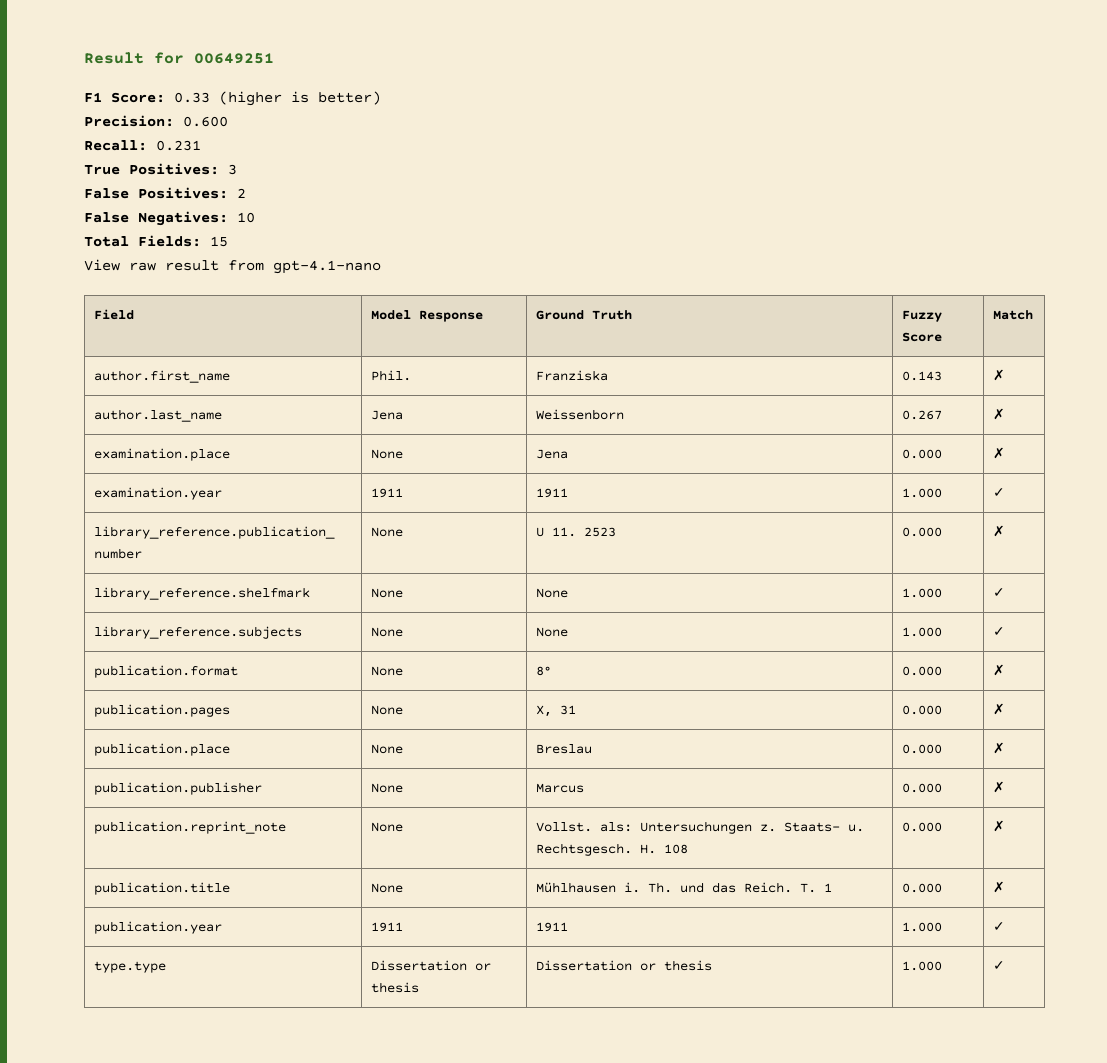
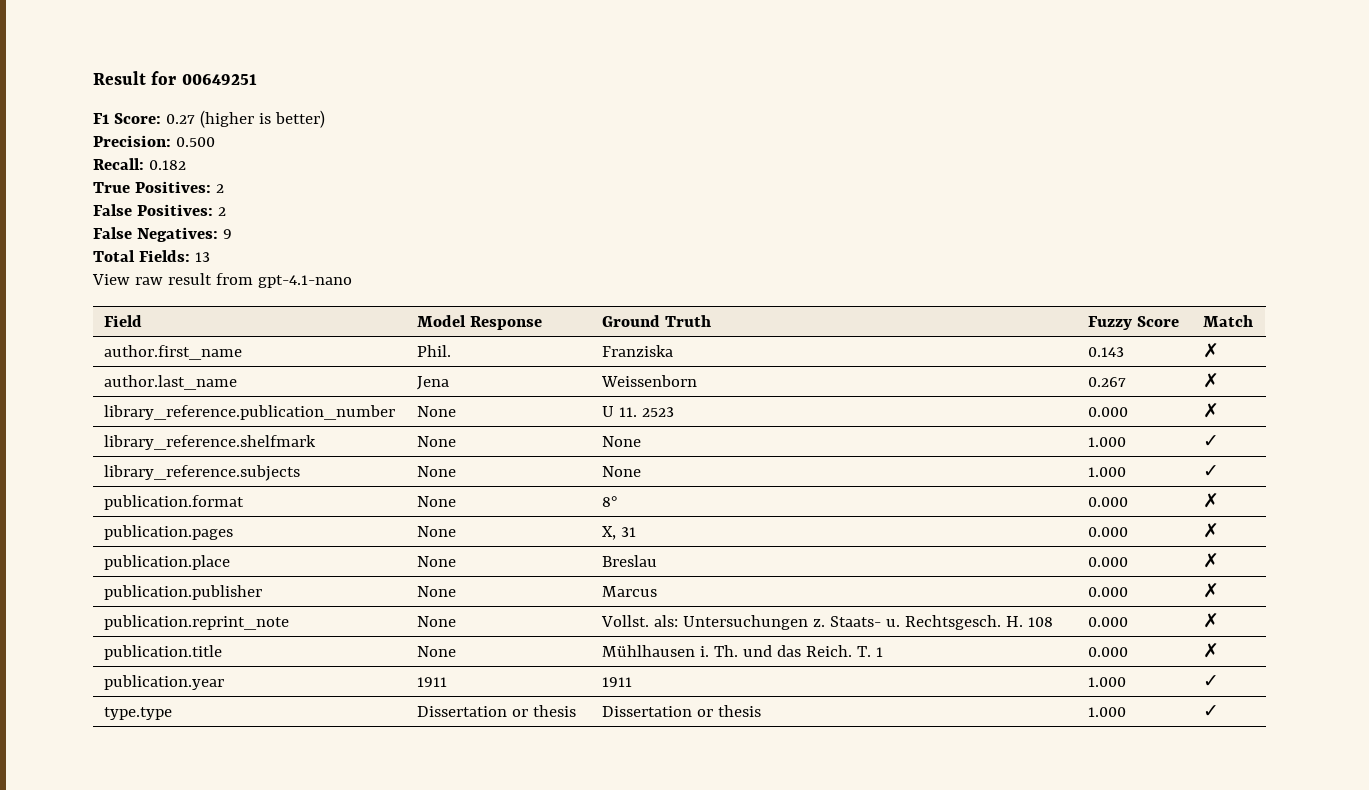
[174,92,210,103] 0.33 -> [165,114,195,124] 0.27
[183,116,228,127] 0.600 -> [175,137,215,147] 0.500
[156,140,201,151] 0.231 -> [148,160,186,170] 0.182
[228,164,237,175] 3 -> [215,184,224,193] 2
[237,212,255,223] 10 -> [222,229,232,239] 9
[210,236,228,247] 15 -> [194,252,210,262] 13
[93,448,230,461] [370,449,403,459] [535,449,568,459] [901,449,942,459] [992,447,1005,459] [93,487,222,500] [370,488,403,498] [535,488,568,498] [901,488,942,498] [992,488,1005,497] // examination.place | None | Jena | 0.000 | ✗ // examination.year | 1911 | 1911 | 1.000 | ✓ -> (1219, 380) none

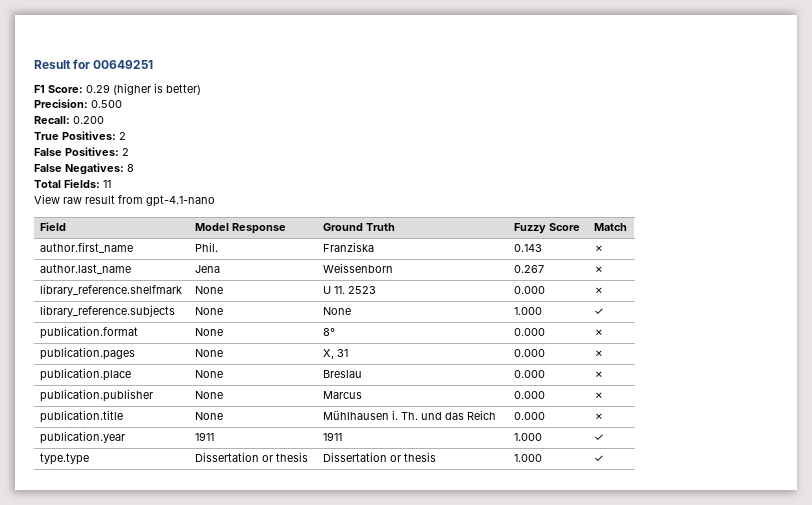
[165,114,195,124] 0.27 -> [86,84,110,93] 0.29
[148,160,186,170] 0.182 -> [73,116,104,124] 0.200
[222,229,232,239] 9 -> [127,164,134,172] 8
[194,252,210,262] 13 -> [103,180,111,188] 11
[103,405,395,420] library_reference.publication_number -> [40,284,183,296] library_reference.shelfmark
[103,435,316,450] [416,436,456,447] [601,436,641,447] [1087,437,1126,447] [1202,435,1219,447] // library_reference.shelfmark | None | None | 1.000 | ✓ -> (605, 290) none
[103,615,289,630] [416,616,456,627] [600,615,1053,630] [1087,617,1128,627] [1202,613,1219,628] // publication.reprint_note | None | Vollst. als: Untersuchungen z. Staats- u. Rechtsgesch. H. 108 | 0.000 | ✗ -> (605, 395) none
[805,645,883,657] Reich. T. 1 -> [467,410,497,420] Reich

